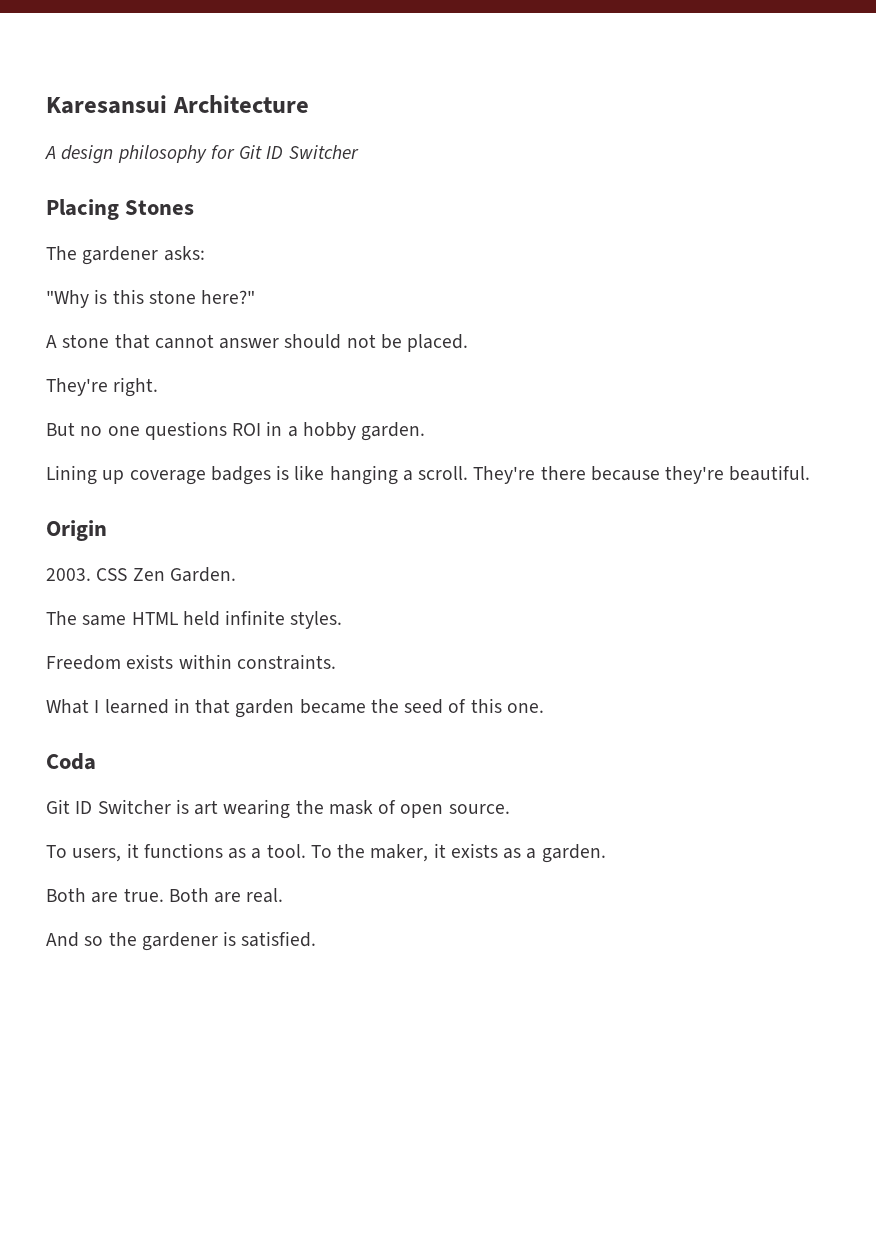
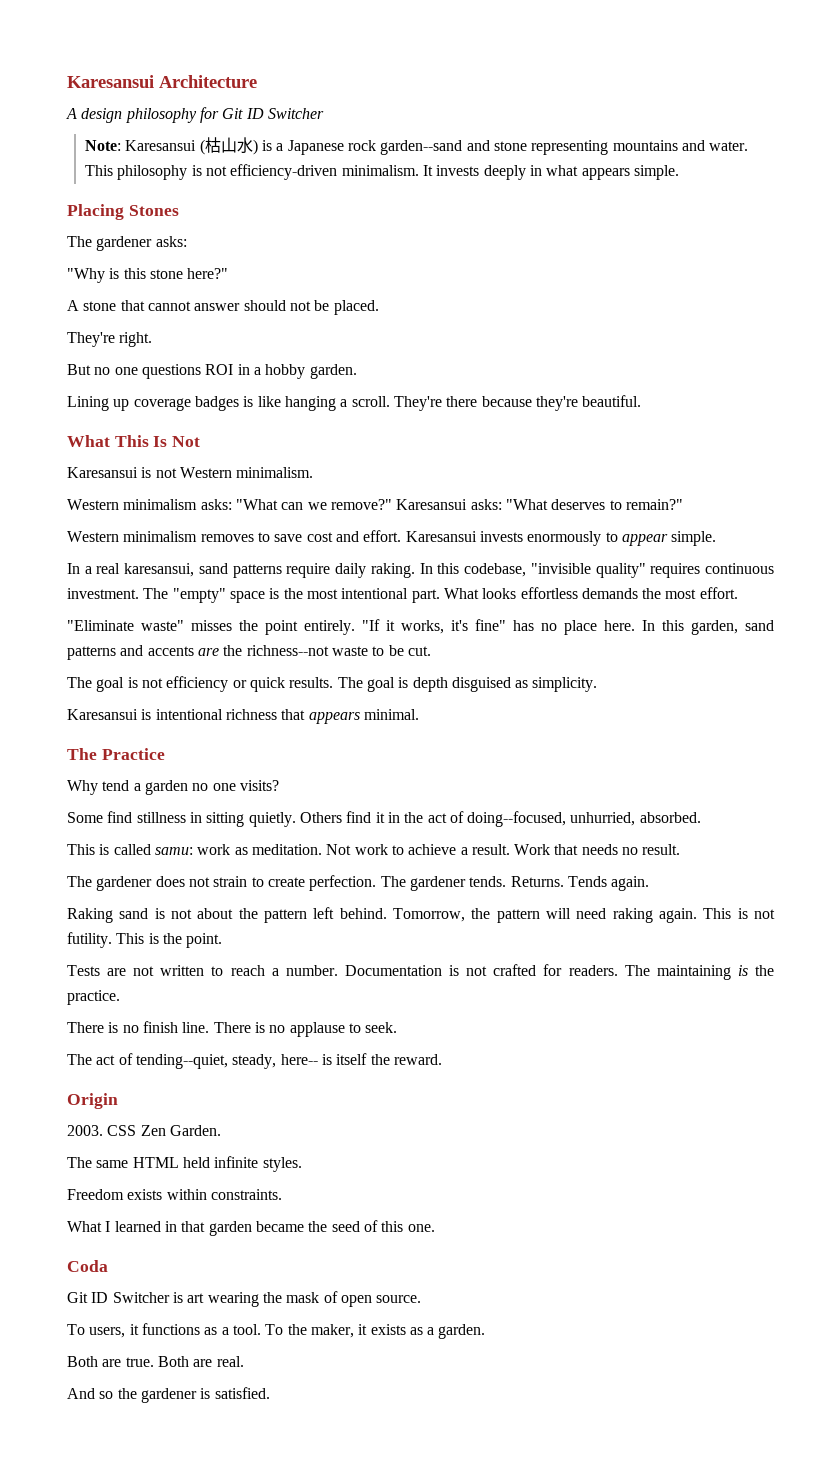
(359, 152) none -> [85,137,749,155] [85,164,679,180] // Note: Karesansui (枯山水) is a Japanese rock garden--sand and stone representing mountains and water. This philosophy is not efficiency-driven minimalism. It invests deeply in what appears simple.
(811, 473) none -> [67,435,201,447] [67,467,314,478] [67,499,683,510] [67,530,717,546] [67,563,775,578] [67,587,738,603] [67,619,774,635] [67,645,431,660] [67,676,598,692] [67,709,419,724] [67,748,165,760] [67,780,279,795] [67,811,701,827] [67,844,681,855] [67,875,650,891] [67,907,776,923] [67,932,223,948] [67,964,775,980] [67,990,120,1005] [67,1021,398,1037] [67,1053,442,1069] // What This Is Not // Karesansui is not Western minimalism. // Western minimalism asks: "What can we remove?" Karesansui asks: "What deserves to remain?" // Western minimalism removes to save cost and effort. Karesansui invests enormously to appear simple. // In a real karesansui, sand patterns require daily raking. In this codebase, "invisible quality" requires continuous investment. The "empty" space is the most intentional part. What looks effortless demands the most effort. // "Eliminate waste" misses the point entirely. "If it works, it's fine" has no place here. In this garden, sand patterns and accents are the richness--not waste to be cut. // The goal is not efficiency or quick results. The goal is depth disguised as simplicity. // Karesansui is intentional richness that appears minimal. // The Practice // Why tend a garden no one visits? // Some find stillness in sitting quietly. Others find it in the act of doing--focused, unhurried, absorbed. // This is called samu: work as meditation. Not work to achieve a result. Work that needs no result. // The gardener does not strain to create perfection. The gardener tends. Returns. Tends again. // Raking sand is not about the pattern left behind. Tomorrow, the pattern will need raking again. This is not futility. This is the point. // Tests are not written to reach a number. Documentation is not crafted for readers. The maintaining is the practice. // There is no finish line. There is no applause to seek. // The act of tending--quiet, steady, here-- is itself the reward.

